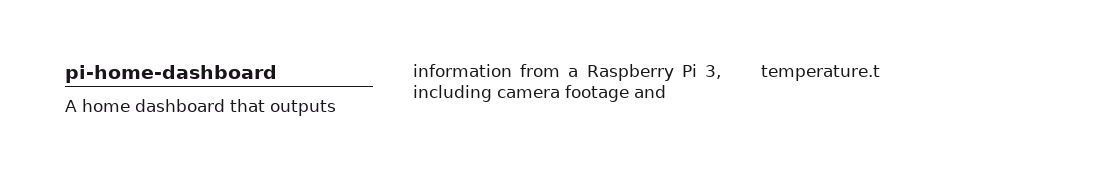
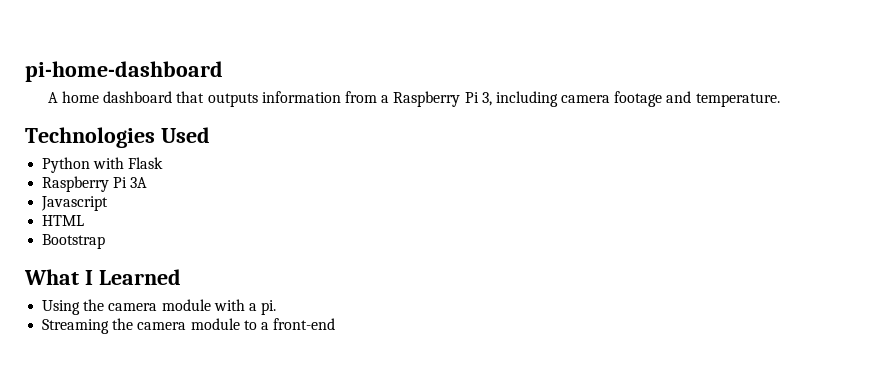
[761,65,880,81] temperature.t -> [695,93,780,107] [25,127,210,148] [42,157,164,173] [42,176,148,192] [41,196,109,211] [42,215,85,226] [42,234,106,249] [24,269,181,285] [42,299,277,315] [42,318,336,334] temperature. // Technologies Used // Python with Flask // Raspberry Pi 3A // Javascript // HTML // Bootstrap // What I Learned // Using the camera module with a pi. // Streaming the camera module to a front-end

